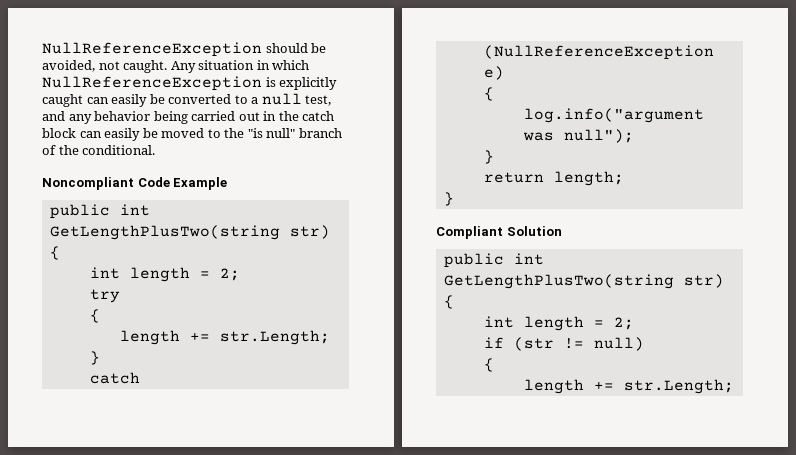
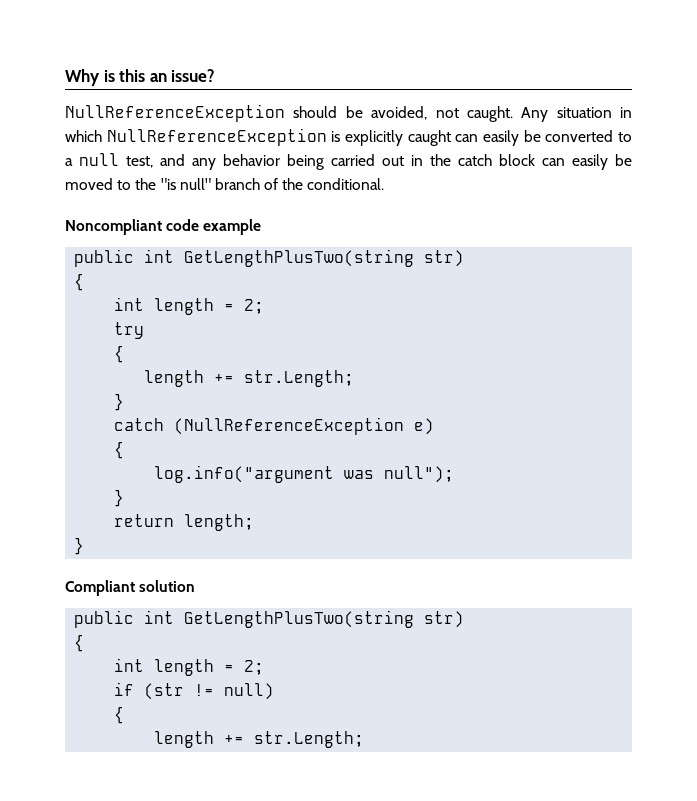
(42, 49) none -> [65,69,216,86] Why is this an issue? //
[137,177,228,190] Code Example -> [166,219,262,235] code example
[506,226,562,236] Solution -> [139,580,196,592] solution

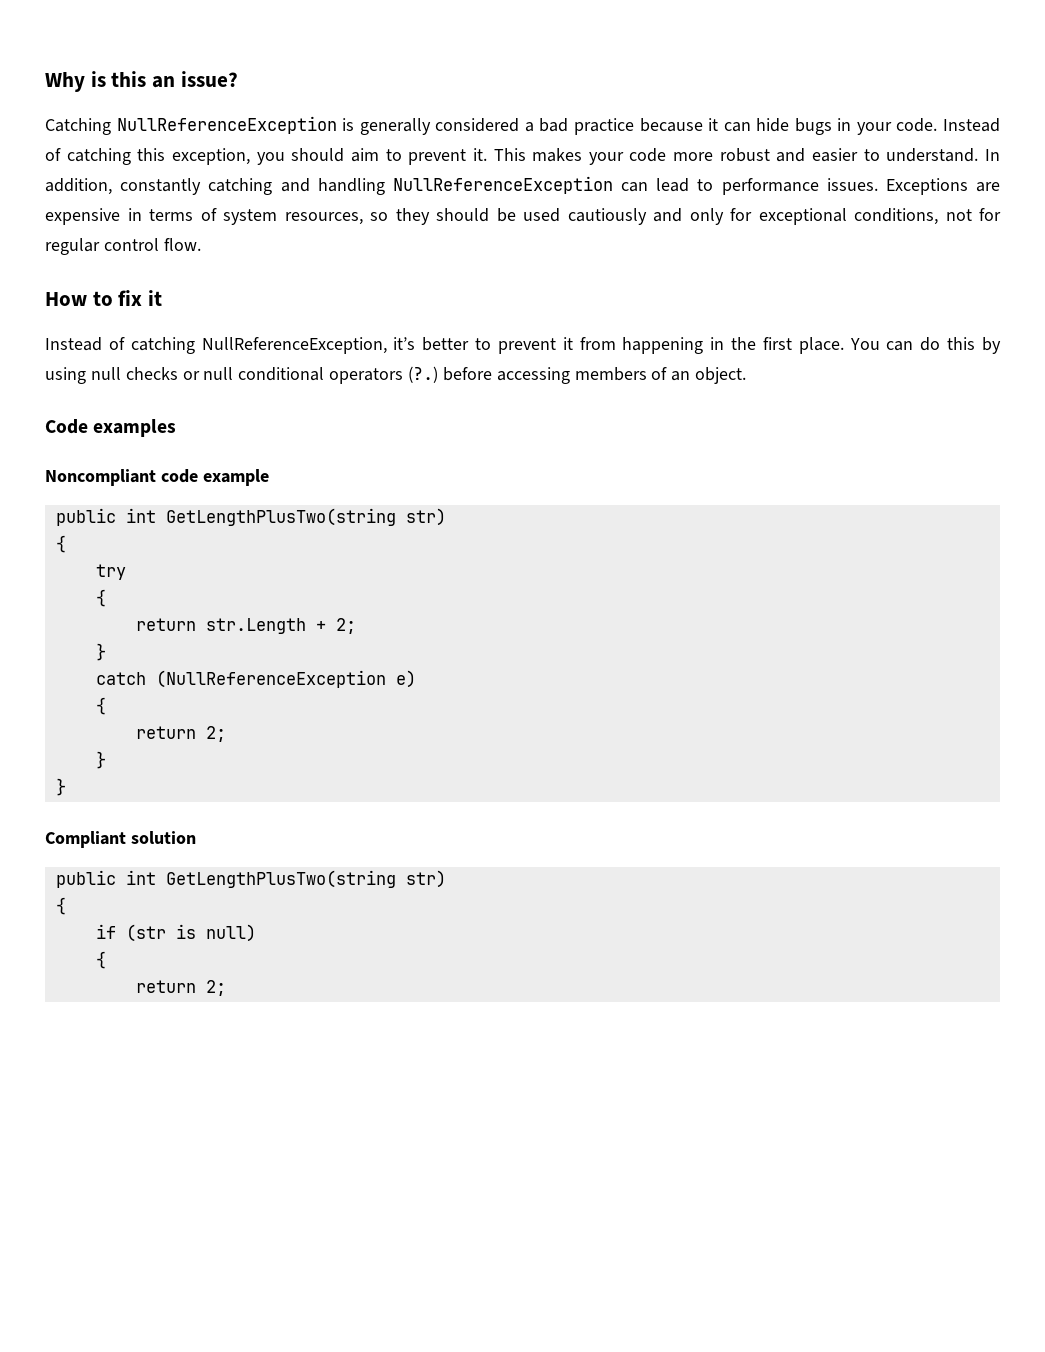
[65,104,632,122] [65,128,633,146] [65,153,632,170] [65,178,385,190] NullReferenceException should be avoided, not caught. Any situation in which NullReferenceException is explicitly caught can easily be converted to a null test, and any behavior being carried out in the catch block can easily be moved to the "is null" branch of the conditional. -> [45,116,1000,135] [45,148,1000,165] [45,176,1000,195] [45,208,1001,225] [45,238,201,255] [45,290,163,306] [45,337,1002,354] [45,366,747,384] [45,419,177,437] Catching NullReferenceException is generally considered a bad practice because it can hide bugs in your code. Instead of catching this exception, you should aim to prevent it. This makes your code more robust and easier to understand. In addition, constantly catching and handling NullReferenceException can lead to performance issues. Exceptions are expensive in terms of system resources, so they should be used cautiously and only for exceptional conditions, not for regular control flow. // How to fix it // Instead of catching NullReferenceException, it’s better to prevent it from happening in the first place. You can do this by using null checks or null conditional operators (?.) before accessing members of an object. // Code examples
[114,297,265,315] [114,322,145,339] [114,345,125,363] [144,370,355,387] int length = 2; // try // { // length += str.Length; -> [95,564,126,580] [95,589,106,607] [135,618,356,634] try // { // return str.Length + 2;
[154,465,455,483] [114,489,125,507] [114,514,255,531] log.info("argument was null"); // } // return length; -> [135,726,226,742] [95,751,106,769] return 2; // }
[114,658,265,676] // int length = 2; -> (66, 906) none
[194,684,215,696] != -> [175,924,196,939] is
[154,731,365,748] length += str.Length; -> [135,980,226,996] return 2;

